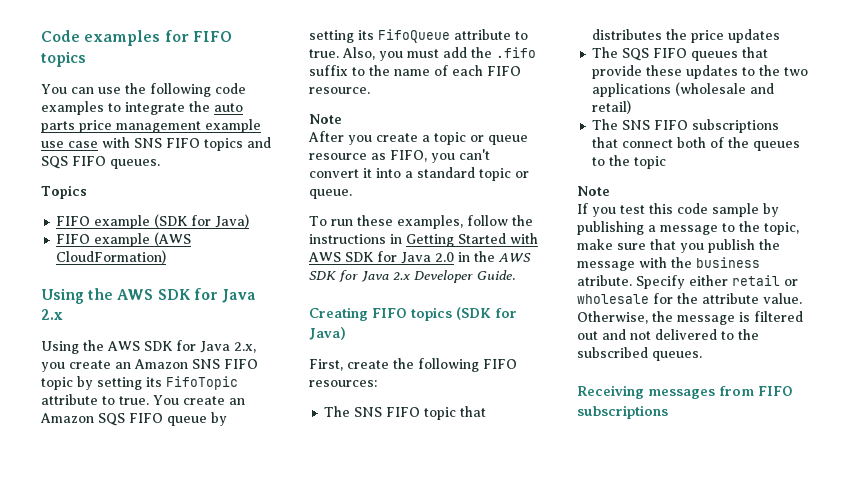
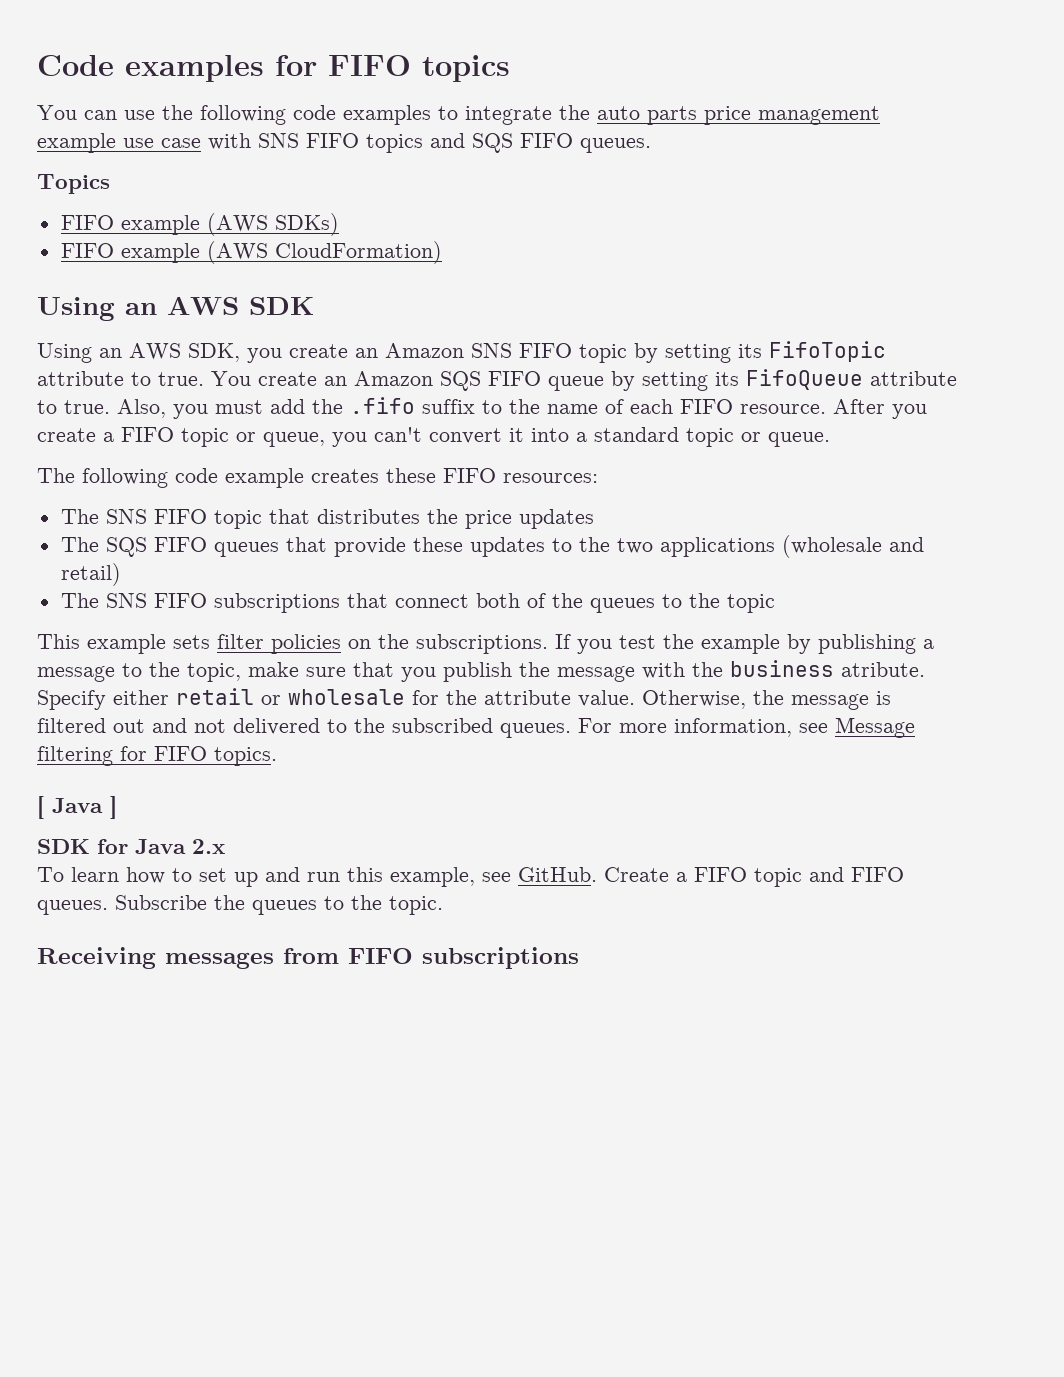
[154,214,250,228] (SDK for Java) -> [206,213,339,236] (AWS SDKs)
[88,288,255,303] [41,309,63,320] [41,340,256,354] the AWS SDK for Java 2.x // Using the AWS SDK for Java 2.x, -> [125,296,314,315] [37,343,240,363] an AWS SDK // Using an AWS SDK,
[309,114,342,124] // Note // -> (826, 409) none
[434,132,528,145] [309,150,427,162] topic or queue resource as FIFO, -> [121,427,325,447] FIFO topic or queue,
[309,215,533,229] [309,233,538,247] [308,251,531,264] [309,270,515,283] [309,307,517,321] [309,327,346,340] [309,358,479,372] To run these examples, follow the instructions in Getting Started with AWS SDK for Java 2.0 in the AWS SDK for Java 2.x Developer Guide. // Creating FIFO topics (SDK for Java) // First, create the following -> [37,468,436,488] The following code example creates these
[577,186,610,196] [577,203,759,217] Note // If you test this code sample -> [37,634,780,654] This example sets filter policies on the subscriptions. If you test the example
(702, 356) none -> [578,717,915,738] [37,746,277,766] [37,796,117,819] [37,839,225,854] [37,867,904,887] [37,895,443,915] For more information, see Message filtering for FIFO topics. // [ Java ] // SDK for Java 2.x // To learn how to set up and run this example, see GitHub. Create a FIFO topic and FIFO queues. Subscribe the queues to the topic.

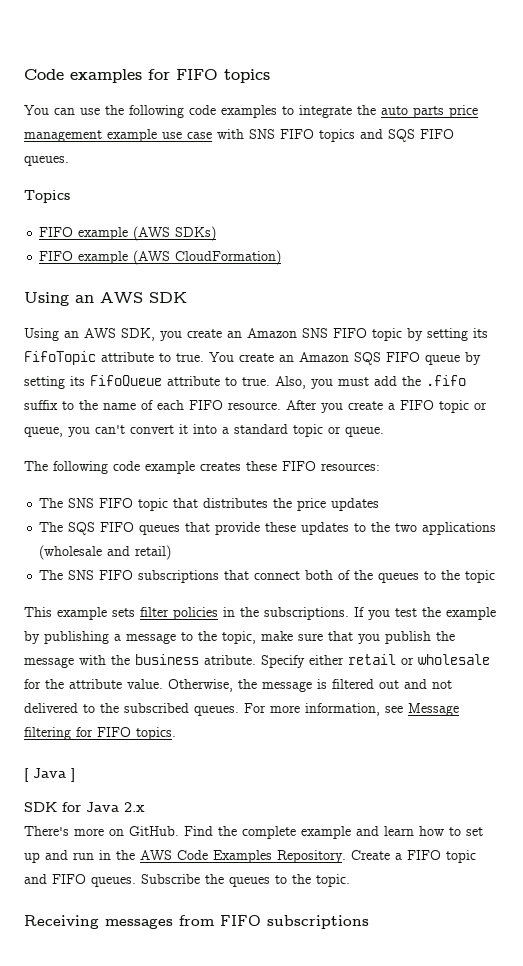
[348,639,371,649] on -> [223,607,235,617] in
[37,867,64,882] To -> [24,826,379,839] There's more on GitHub. Find the complete example and
[347,867,597,887] this example, see GitHub. -> [99,850,346,863] in the AWS Code Examples Repository.

